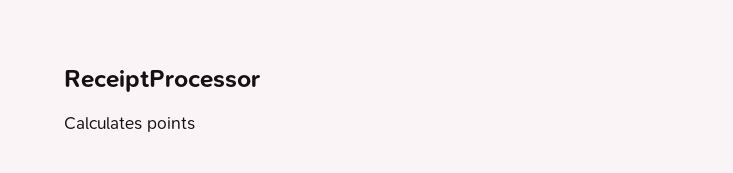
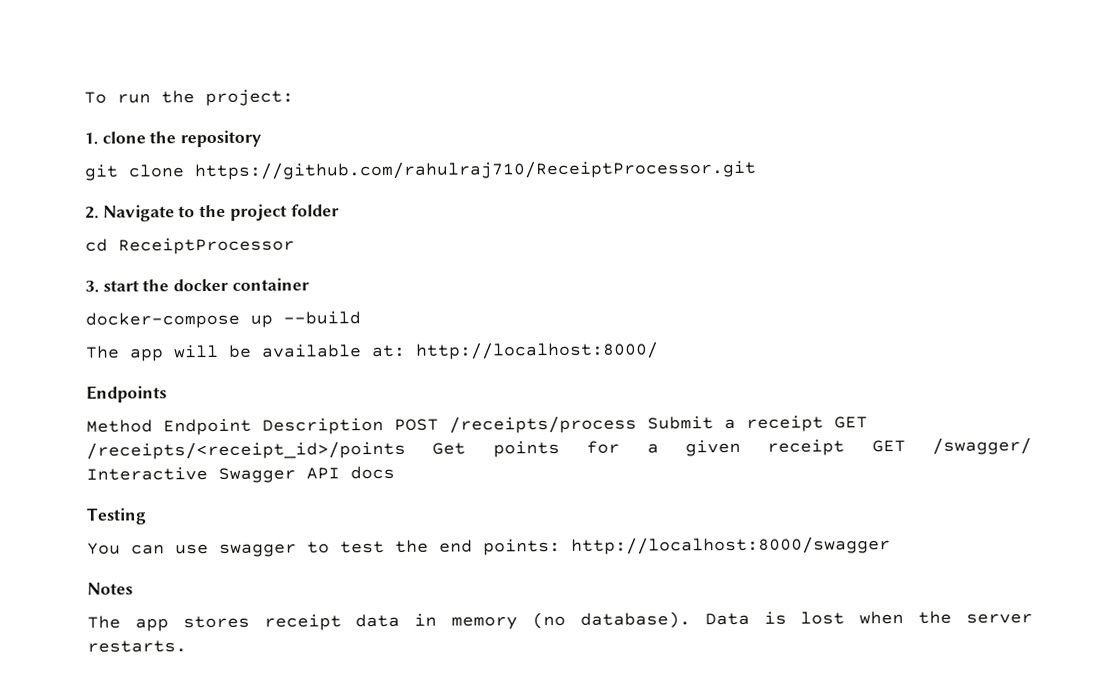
[64,70,261,92] [64,117,195,132] ReceiptProcessor // Calculates points -> [84,89,294,107] [84,129,263,148] [84,159,757,181] [85,203,340,222] [85,237,295,255] [85,277,310,293] [85,311,361,329] [86,341,659,362] [86,385,167,403] [86,415,868,436] [86,437,1032,460] [86,465,395,483] [86,507,147,525] [87,536,891,557] [87,582,133,595] [87,610,1033,632] [87,640,187,653] To run the project: // 1. clone the repository // git clone https://github.com/rahulraj710/ReceiptProcessor.git // 2. Navigate to the project folder // cd ReceiptProcessor // 3. start the docker container // docker-compose up --build // The app will be available at: http://localhost:8000/ // Endpoints // Method Endpoint Description POST /receipts/process Submit a receipt GET /receipts/<receipt_id>/points Get points for a given receipt GET /swagger/ Interactive Swagger API docs // Testing // You can use swagger to test the end points: http://localhost:8000/swagger // Notes // The app stores receipt data in memory (no database). Data is lost when the server restarts.

